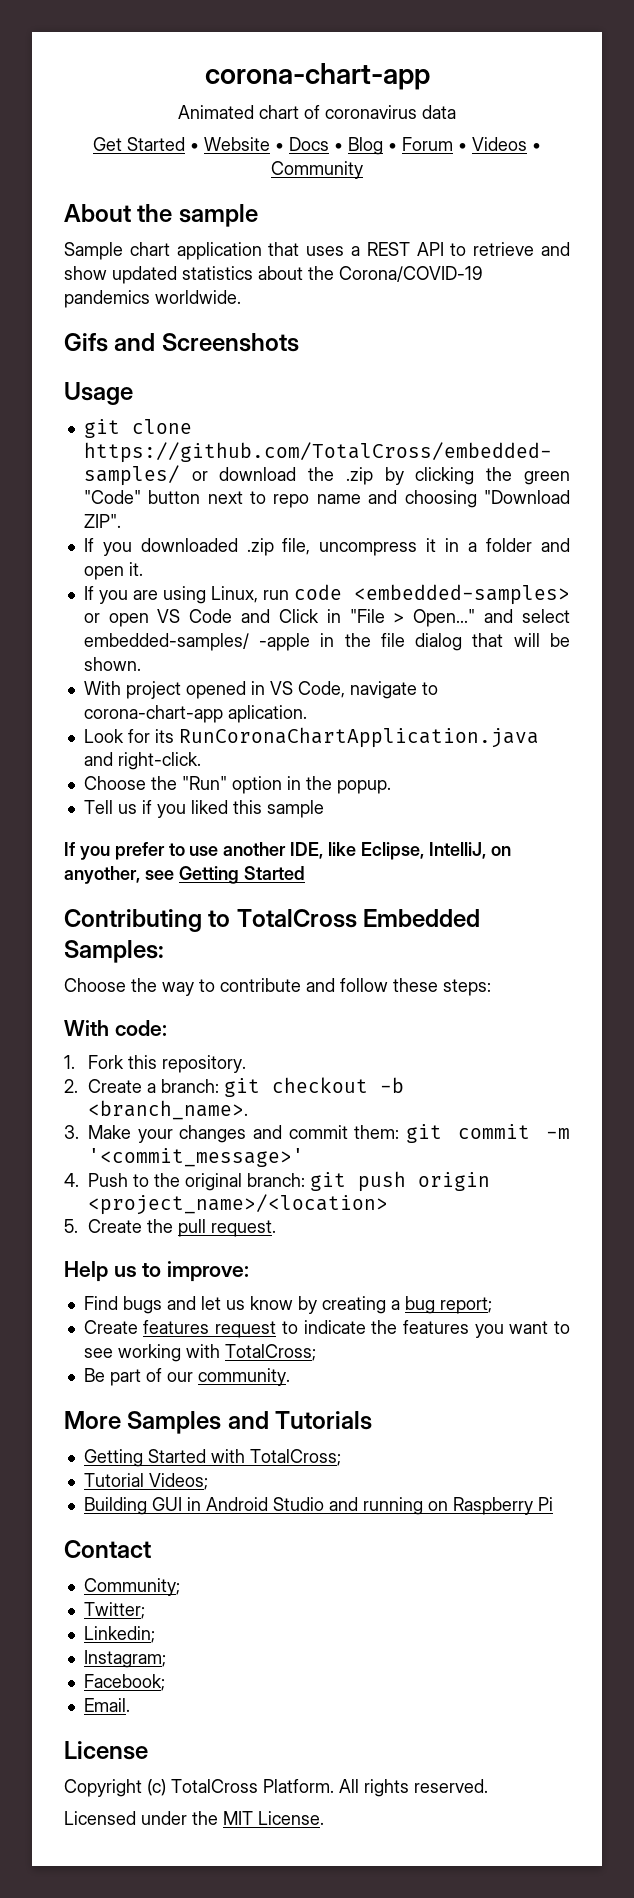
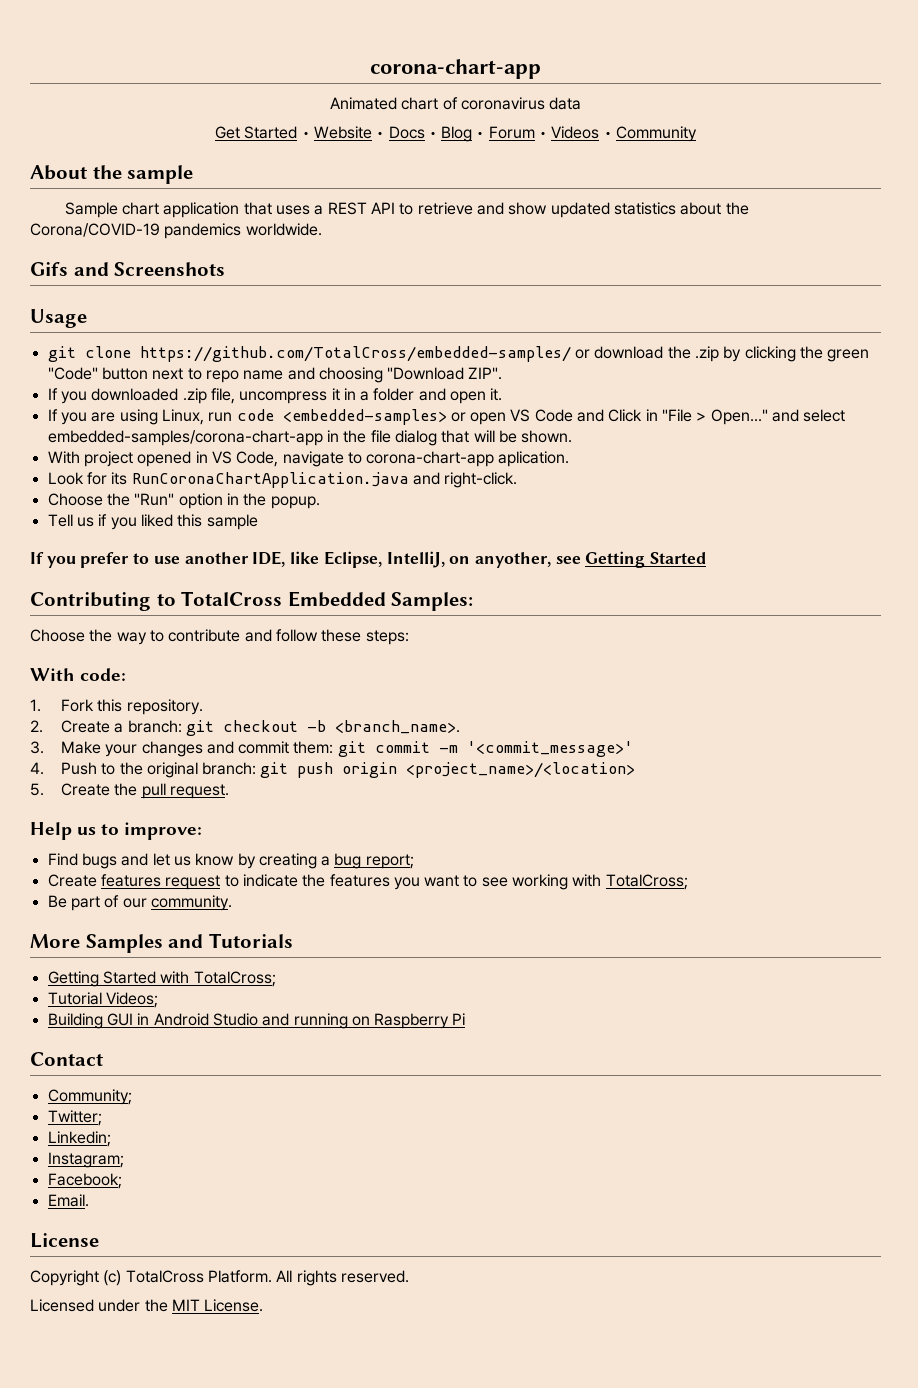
[83,633,311,651] embedded-samples/ -apple -> [47,430,323,446] embedded-samples/corona-chart-app

